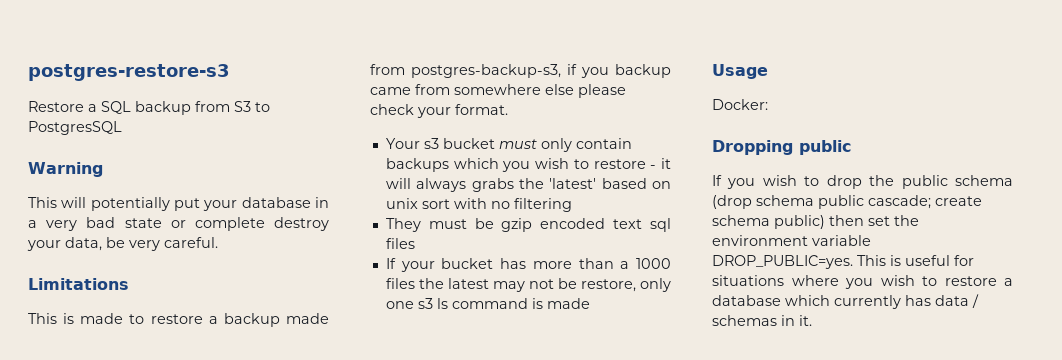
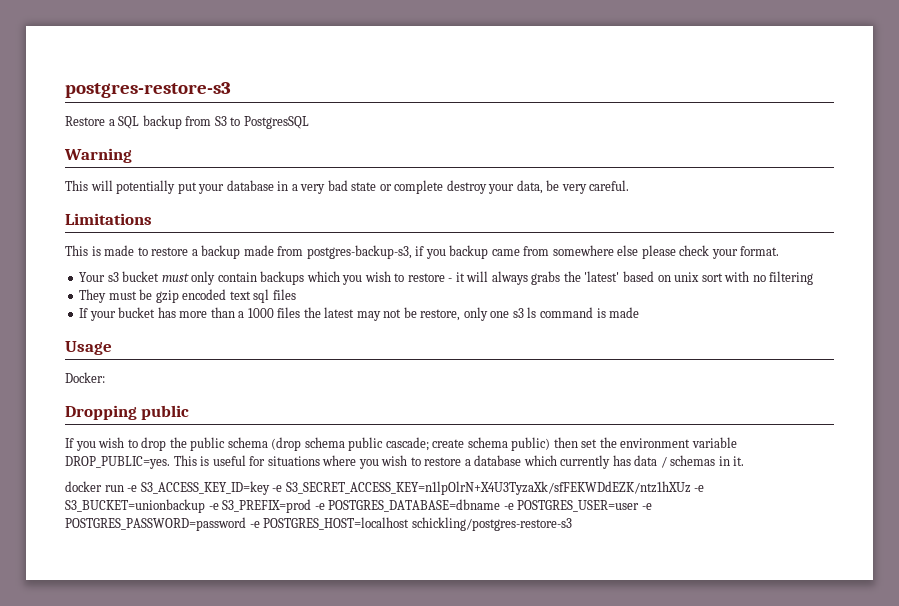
(812, 320) none -> [65,481,705,495] [65,499,652,513] [65,517,572,531] // docker run -e S3_ACCESS_KEY_ID=key -e S3_SECRET_ACCESS_KEY=n1lpOlrN+X4U3TyzaXk/sfFEKWDdEZK/ntz1hXUz -e S3_BUCKET=unionbackup -e S3_PREFIX=prod -e POSTGRES_DATABASE=dbname -e POSTGRES_USER=user -e POSTGRES_PASSWORD=password -e POSTGRES_HOST=localhost schickling/postgres-restore-s3

